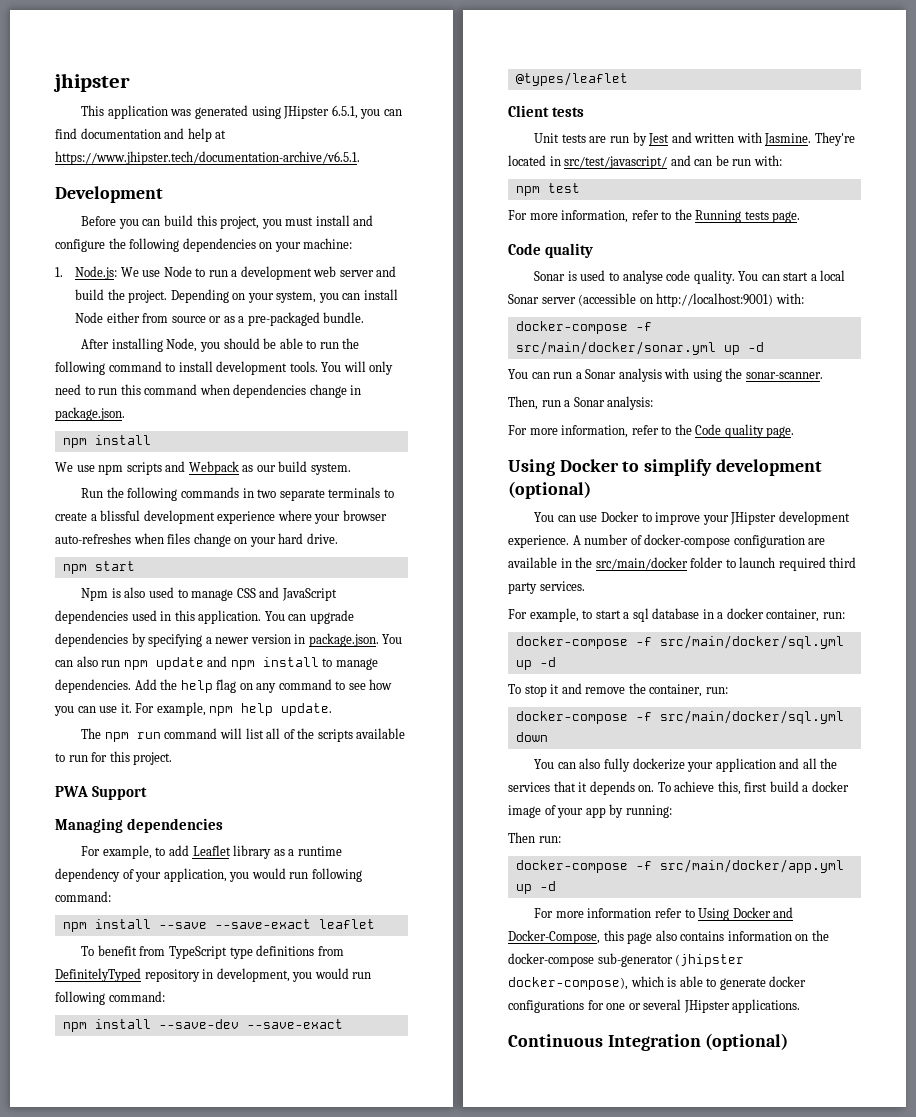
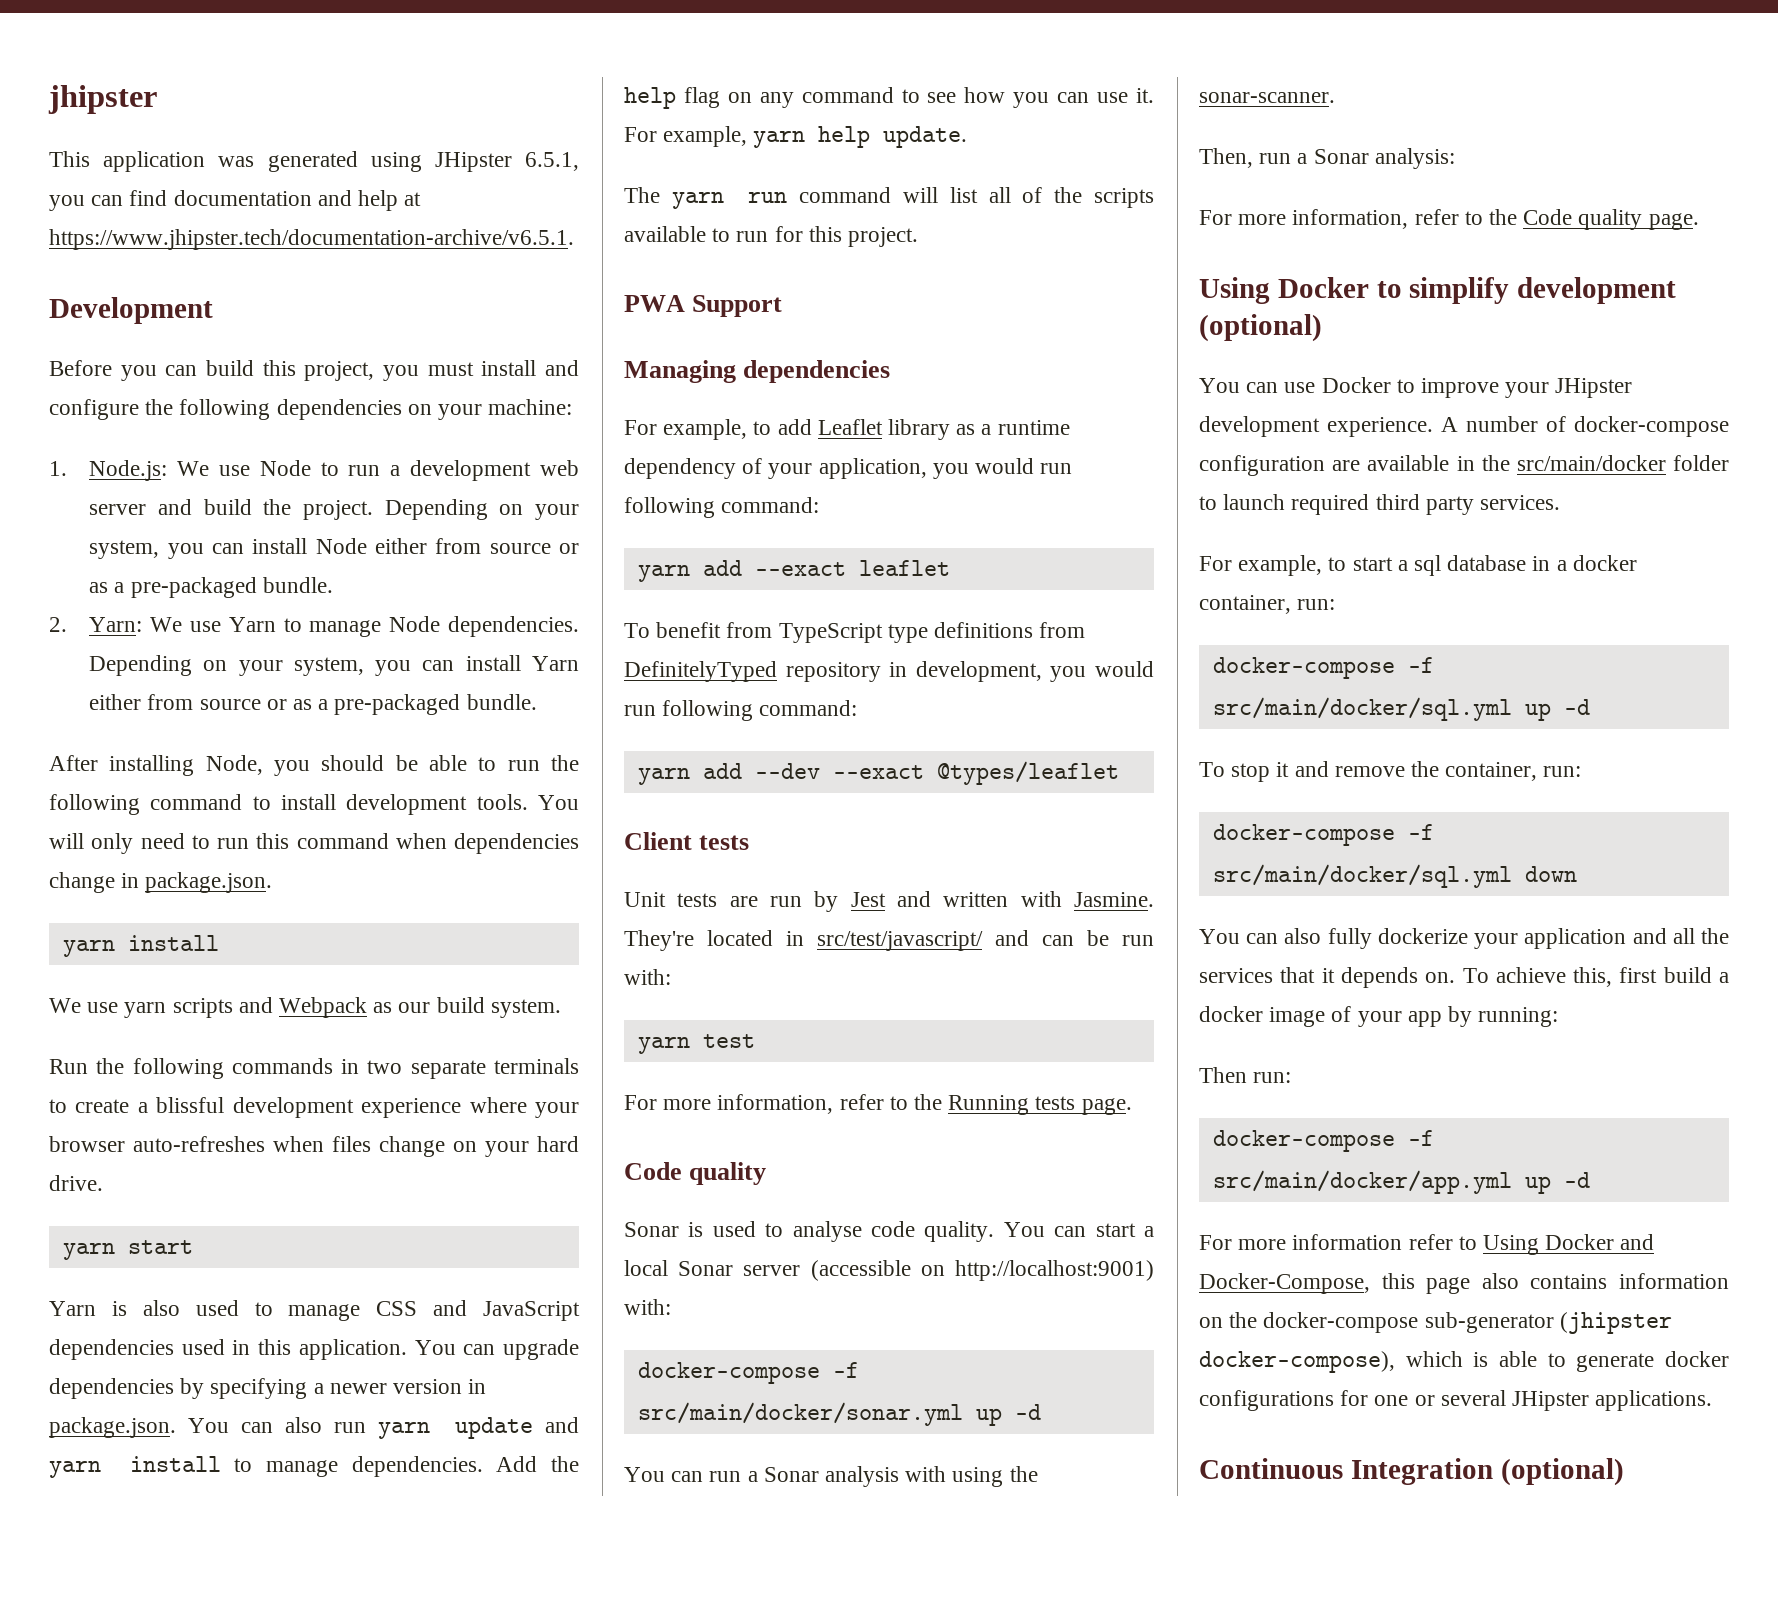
(365, 317) none -> [49,616,579,637] [89,655,579,676] [89,694,537,715] // 2. Yarn: We use Yarn to manage Node dependencies. Depending on your system, you can install Yarn either from source or as a pre-packaged bundle.
[62,438,87,448] npm -> [62,940,115,957] yarn
[98,464,124,475] npm -> [124,1002,167,1018] yarn
[62,564,87,574] npm -> [62,1243,115,1260] yarn
[81,588,109,601] Npm -> [49,1301,96,1316] Yarn
[123,660,148,670] npm -> [377,1422,430,1439] yarn
[230,660,255,670] npm -> [49,1461,101,1478] yarn
[209,706,234,716] npm -> [753,131,806,148] yarn
[104,732,129,742] npm -> [671,192,724,209] yarn
[62,919,311,932] npm install --save --save-exact -> [637,560,846,582] yarn add --exact
[62,1019,343,1032] npm install --save-dev --save-exact -> [637,763,924,785] yarn add --dev --exact
[515,186,540,196] npm -> [637,1037,690,1054] yarn

